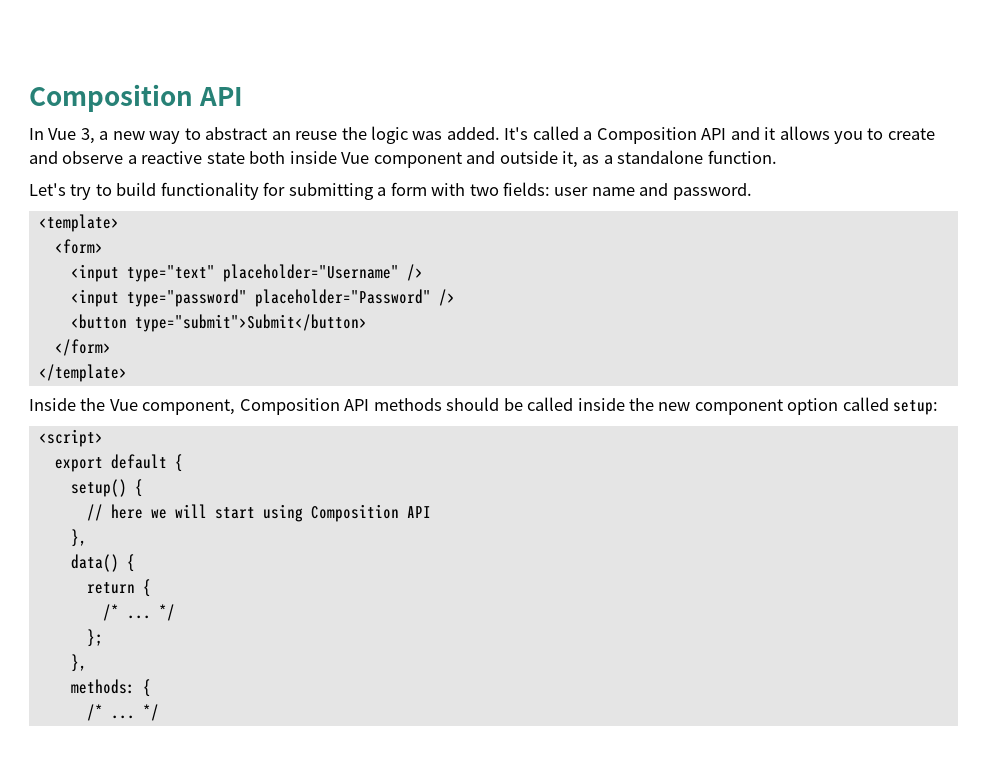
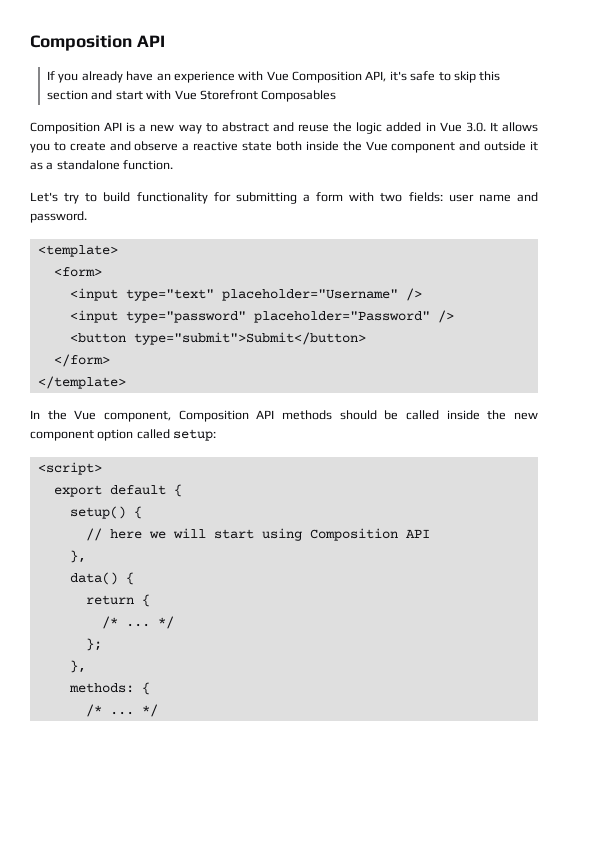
[29,84,244,112] [29,128,95,144] Composition API // In Vue 3, -> [30,35,165,51] [47,71,501,83] [47,90,337,102] [30,122,136,134] Composition API // If you already have an experience with Vue Composition API, it's safe to skip this section and start with Vue Storefront Composables // Composition API is
[271,131,291,140] an -> [272,122,294,132] and
[412,126,776,144] was added. It's called a Composition API and it -> [386,122,498,132] added in Vue 3.0. It
(337, 157) none -> [342,141,362,151] the
[562,151,579,168] it, -> [530,141,538,151] it
[29,398,76,411] Inside -> [30,410,40,419] In

